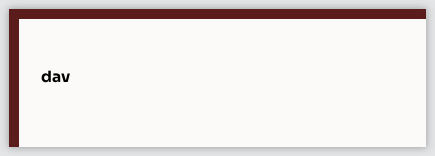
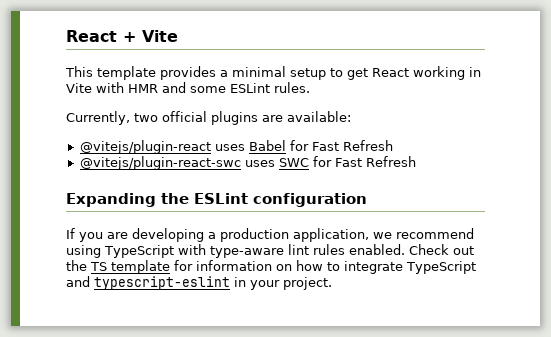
[41,70,70,83] dav -> [66,30,178,42] [65,66,481,80] [66,82,310,93] [66,111,351,125] [79,140,393,154] [79,156,416,170] [66,193,367,207] [66,228,474,242] [66,244,474,258] [66,260,476,274] [66,276,332,290] React + Vite // This template provides a minimal setup to get React working in Vite with HMR and some ESLint rules. // Currently, two official plugins are available: // @vitejs/plugin-react uses Babel for Fast Refresh // @vitejs/plugin-react-swc uses SWC for Fast Refresh // Expanding the ESLint configuration // If you are developing a production application, we recommend using TypeScript with type-aware lint rules enabled. Check out the TS template for information on how to integrate TypeScript and typescript-eslint in your project.

